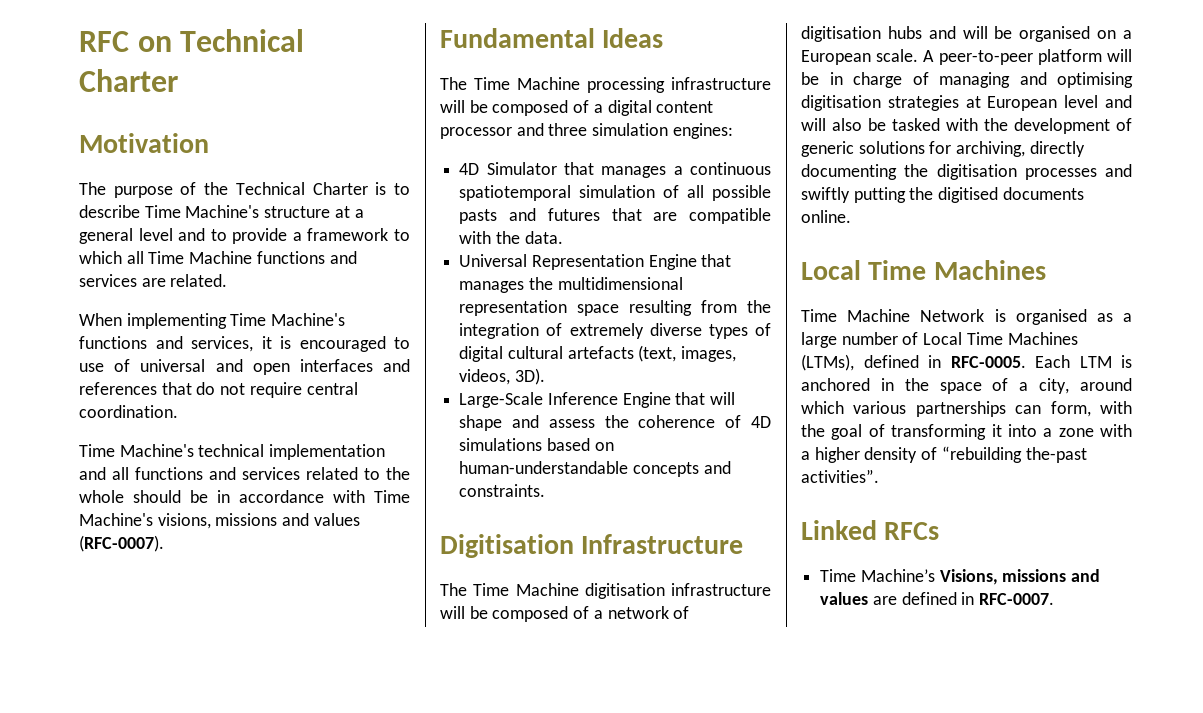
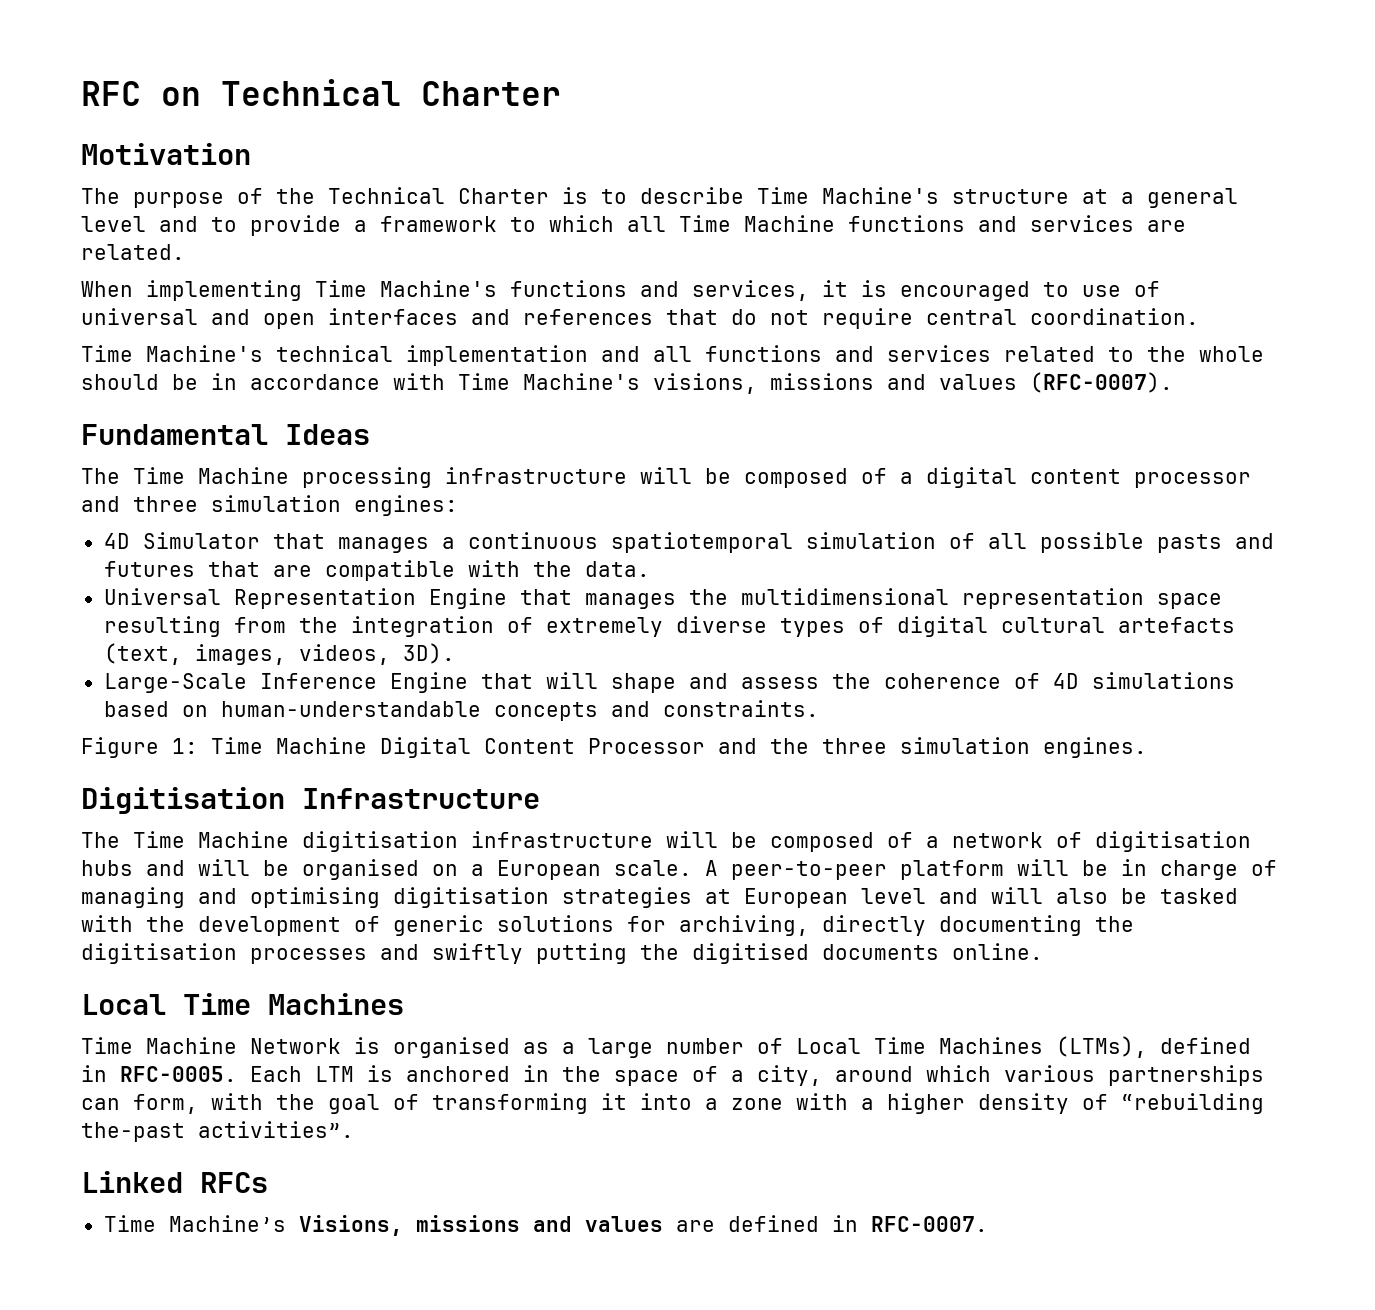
(546, 490) none -> [81,737,1147,758] // Figure 1: Time Machine Digital Content Processor and the three simulation engines.

